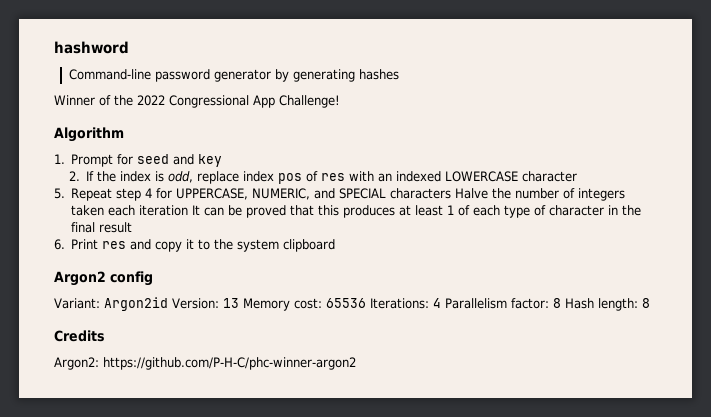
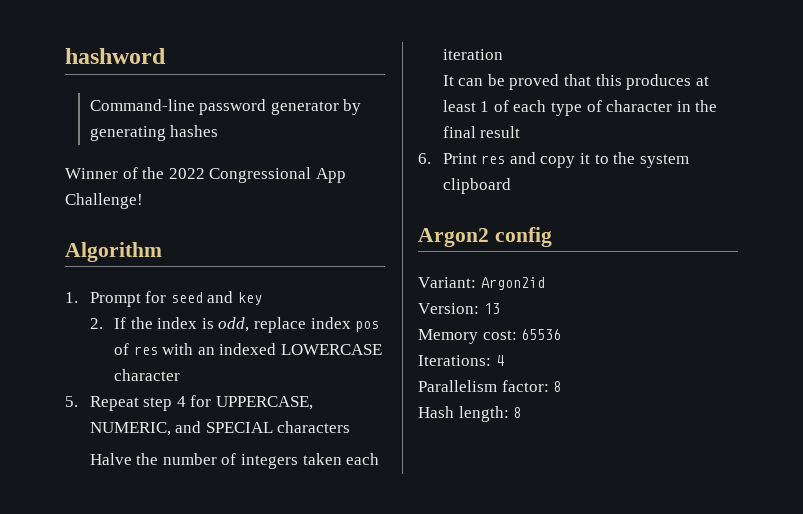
(452, 193) none -> (351, 427) //
(189, 210) none -> (503, 54) //
(168, 304) none -> (545, 283) //
(239, 303) none -> (500, 308) //
(366, 303) none -> (562, 334) //
(441, 303) none -> (504, 360) //
(561, 303) none -> (562, 386) //
[54,330,105,342] [54,357,356,370] // Credits // Argon2: https://github.com/P-H-C/phc-winner-argon2 -> (522, 412) none

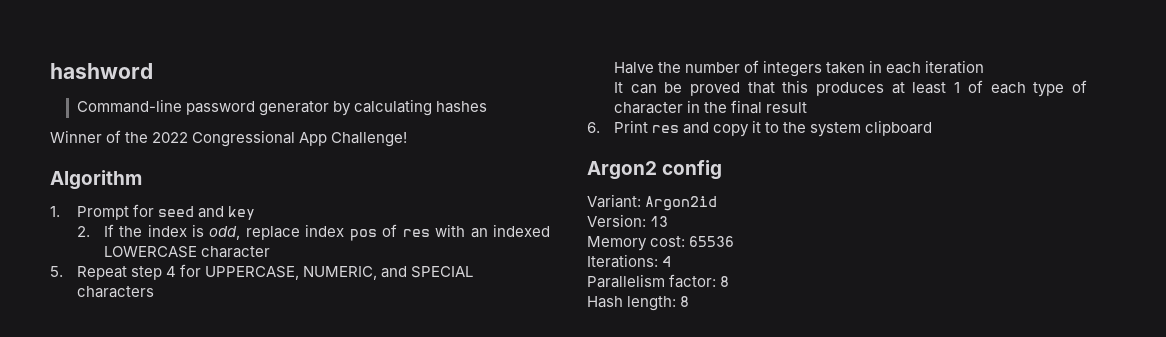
[89,126,166,141] generating -> [354,99,433,116] calculating
(342, 459) none -> [869,60,883,73] in

